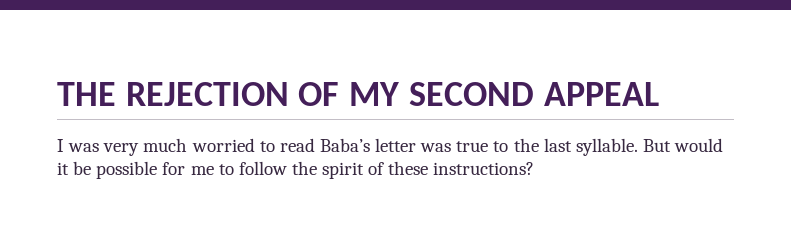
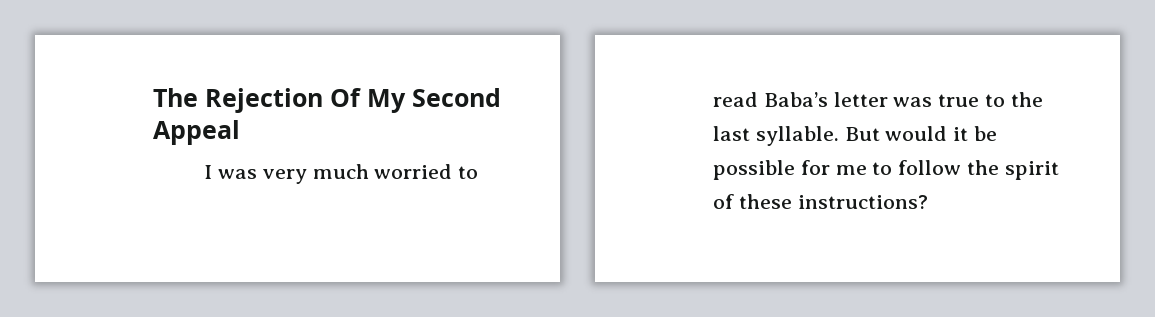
[57,82,659,106] THE REJECTION OF MY SECOND APPEAL -> [153,88,501,113] [153,120,240,145] The Rejection Of My Second Appeal

